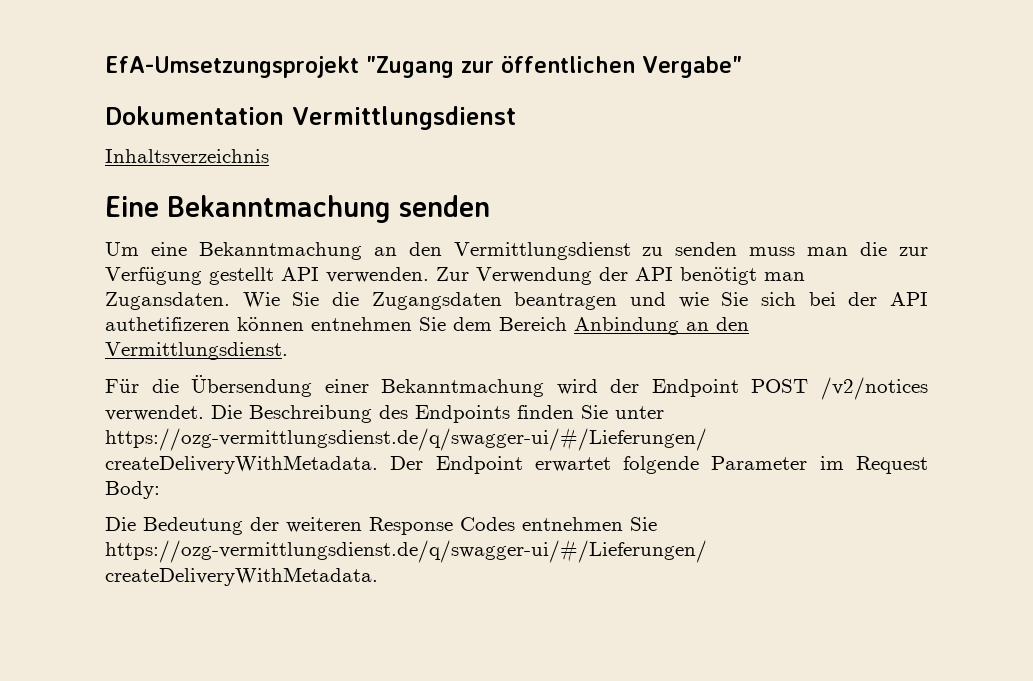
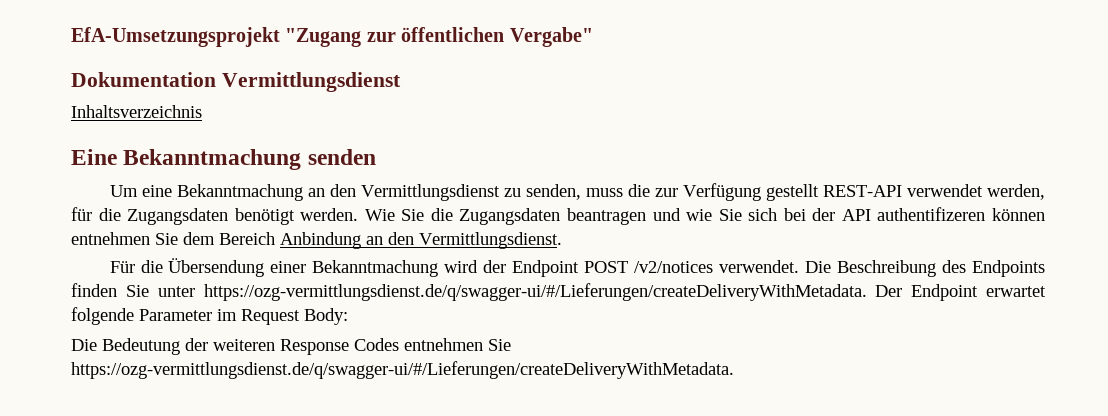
[675,242,849,256] senden muss man -> [525,184,623,200] senden, muss
[281,267,805,285] [105,292,230,310] API verwenden. Zur Verwendung der API benötigt man Zugansdaten. -> [822,184,1045,200] [71,207,359,225] REST-API verwendet werden, für die Zugangsdaten benötigt werden.
[105,317,230,331] authetifizeren -> [877,207,986,221] authentifizeren

